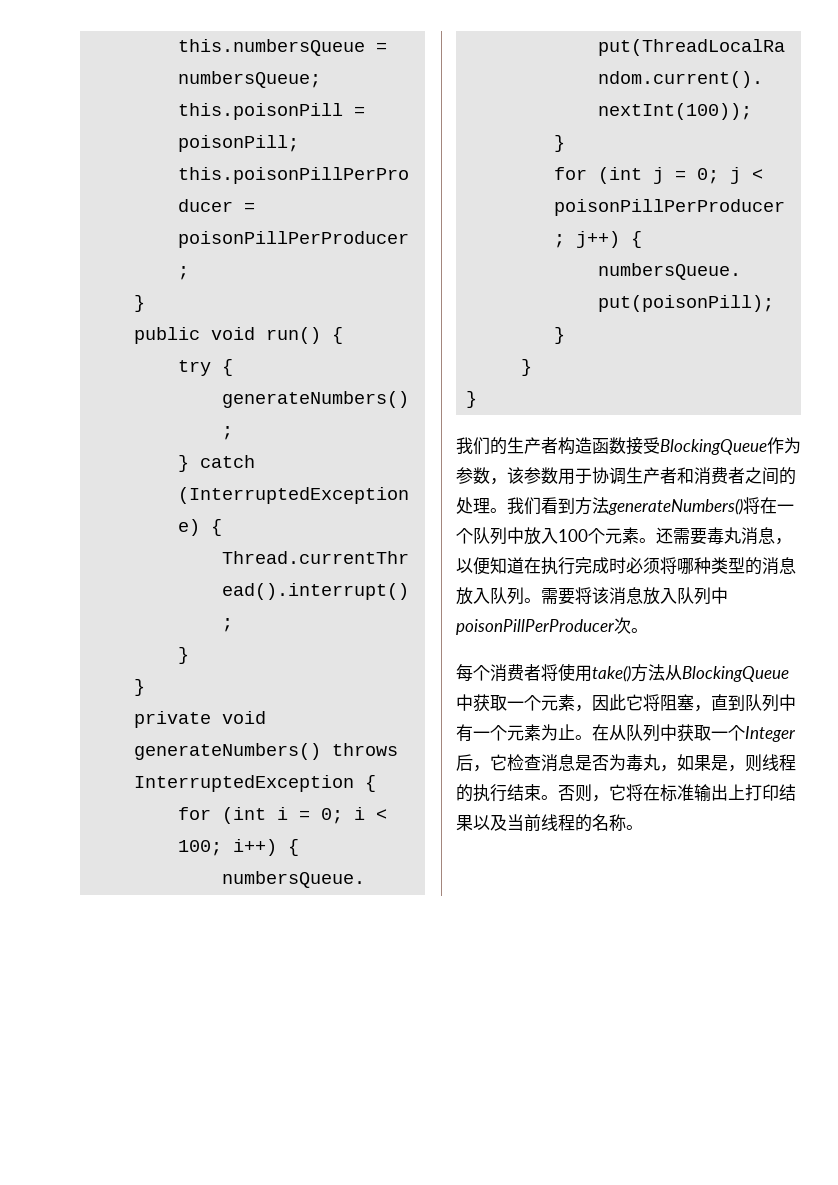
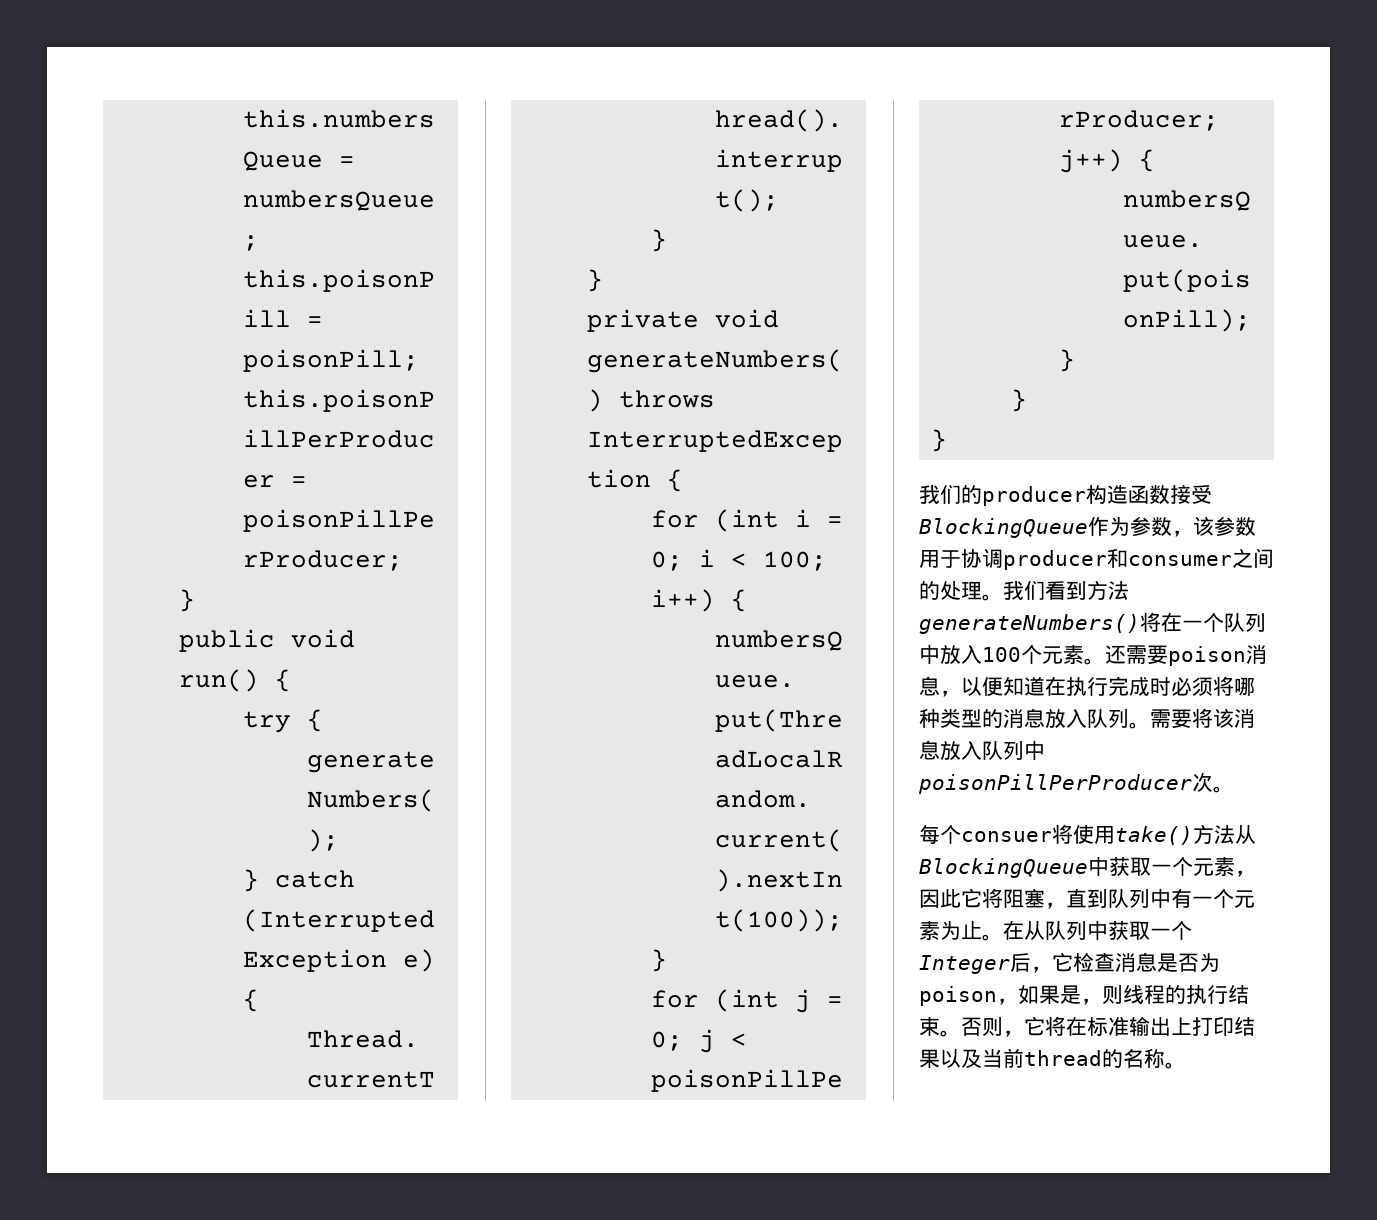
[507,437,558,454] 生产者 -> [982,486,1086,506] producer
[626,467,745,485] 生产者和消费者 -> [1003,548,1232,570] producer和consumer
[707,527,741,544] 毒丸 -> [1168,646,1246,666] poison
[490,664,541,682] 消费者 -> [961,831,1052,842] consuer
[626,754,660,771] 毒丸 -> [919,986,997,1006] poison
[541,814,575,831] 线程 -> [1024,1050,1102,1066] thread

